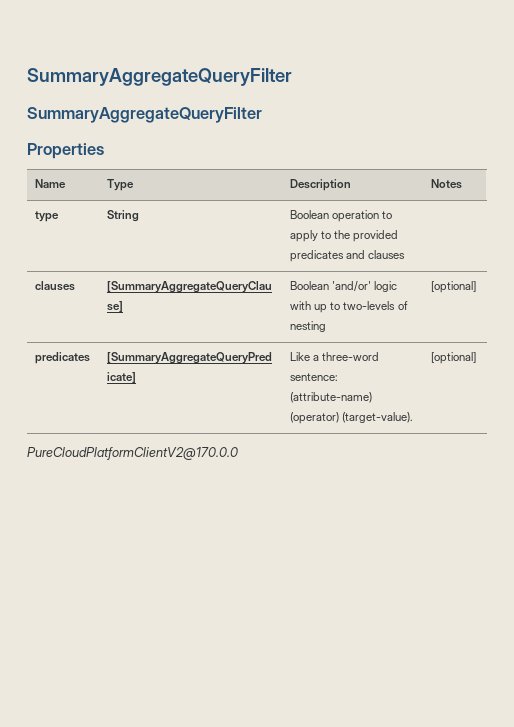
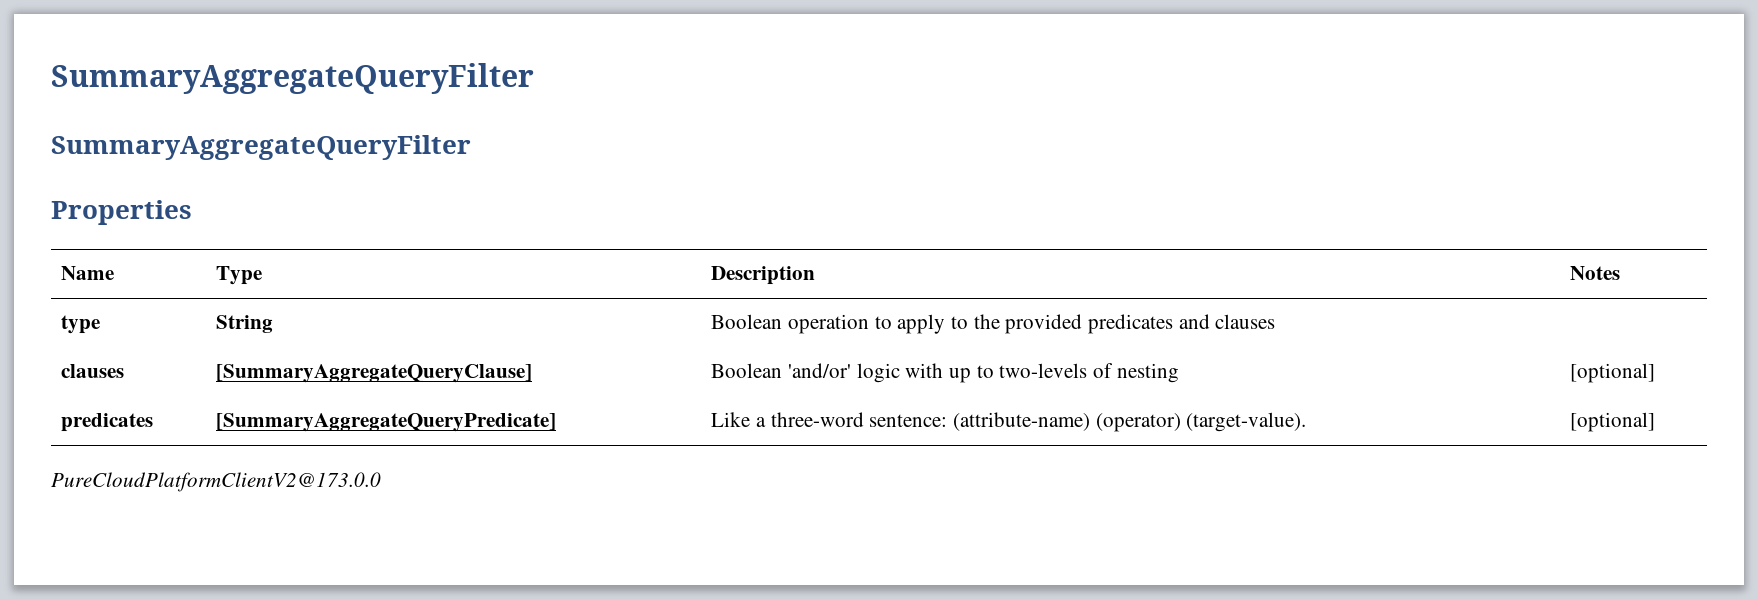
[27,447,239,460] PureCloudPlatformClientV2@170.0.0 -> [51,472,381,492] PureCloudPlatformClientV2@173.0.0

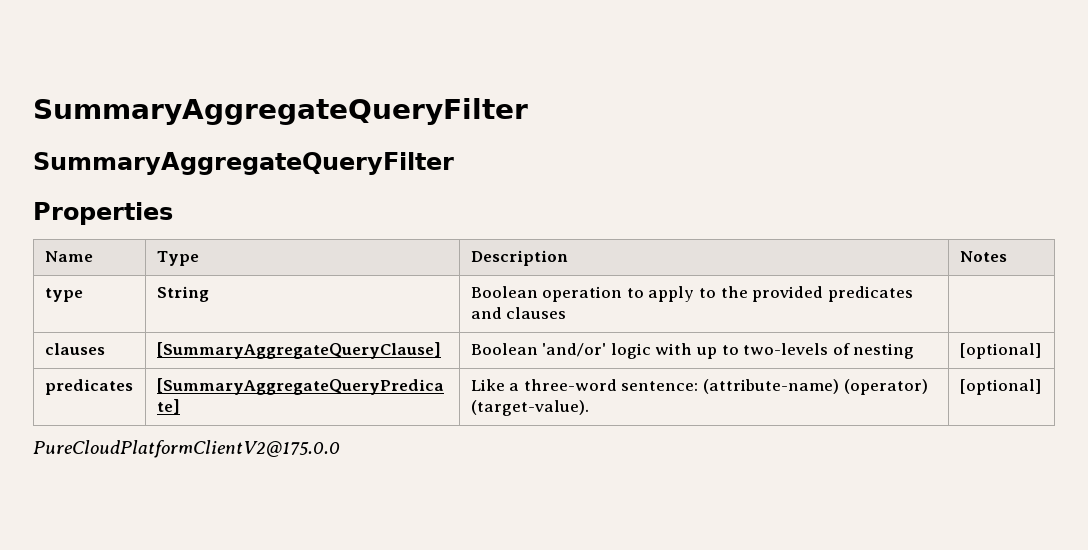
[51,472,381,492] PureCloudPlatformClientV2@173.0.0 -> [33,440,340,458] PureCloudPlatformClientV2@175.0.0

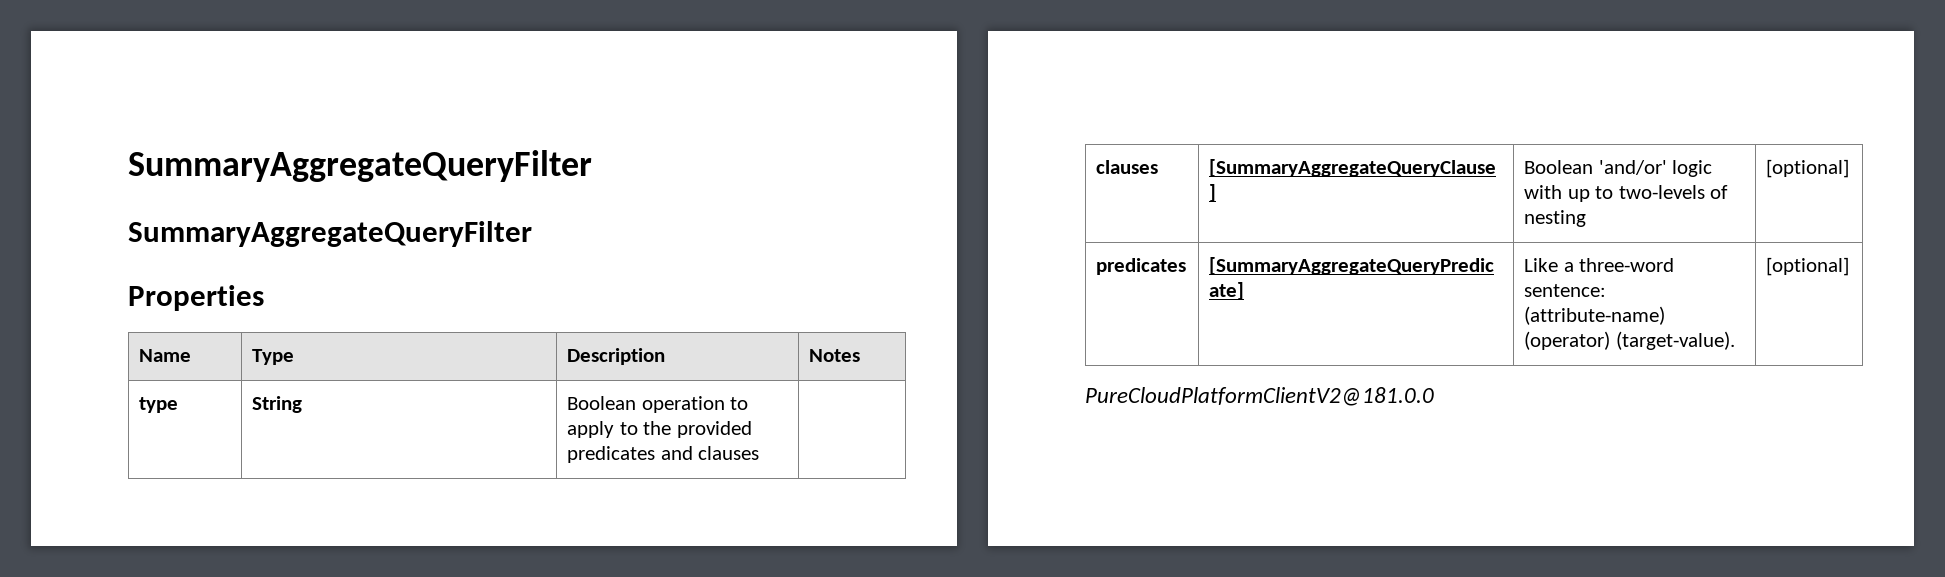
[33,440,340,458] PureCloudPlatformClientV2@175.0.0 -> [1085,387,1434,406] PureCloudPlatformClientV2@181.0.0

